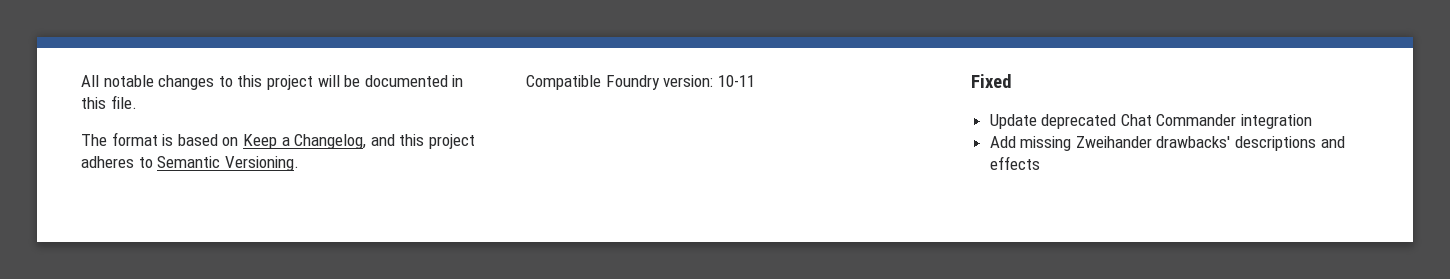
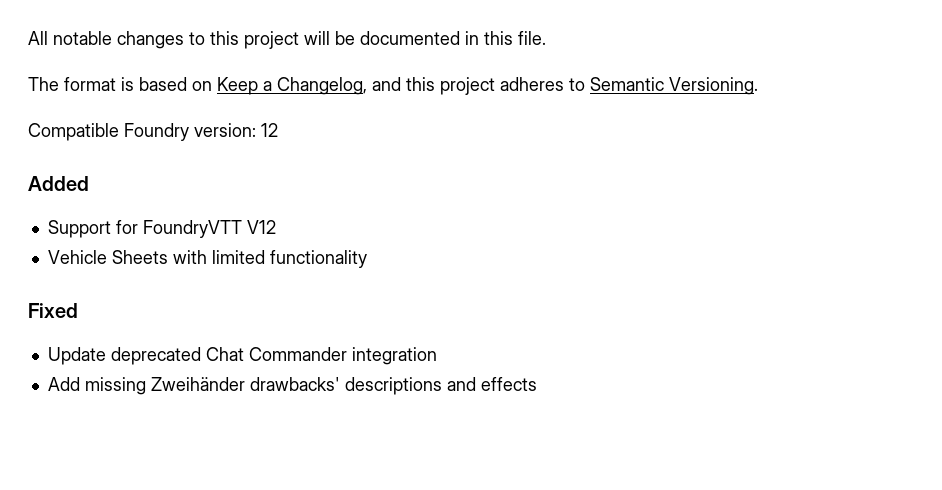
[717,75,755,87] 10-11 -> [261,123,278,137] [28,176,89,191] [47,220,276,238] [47,250,367,268] 12 // Added // Support for FoundryVTT V12 // Vehicle Sheets with limited functionality
[1075,136,1152,148] Zweihander -> [150,377,245,391] Zweihänder

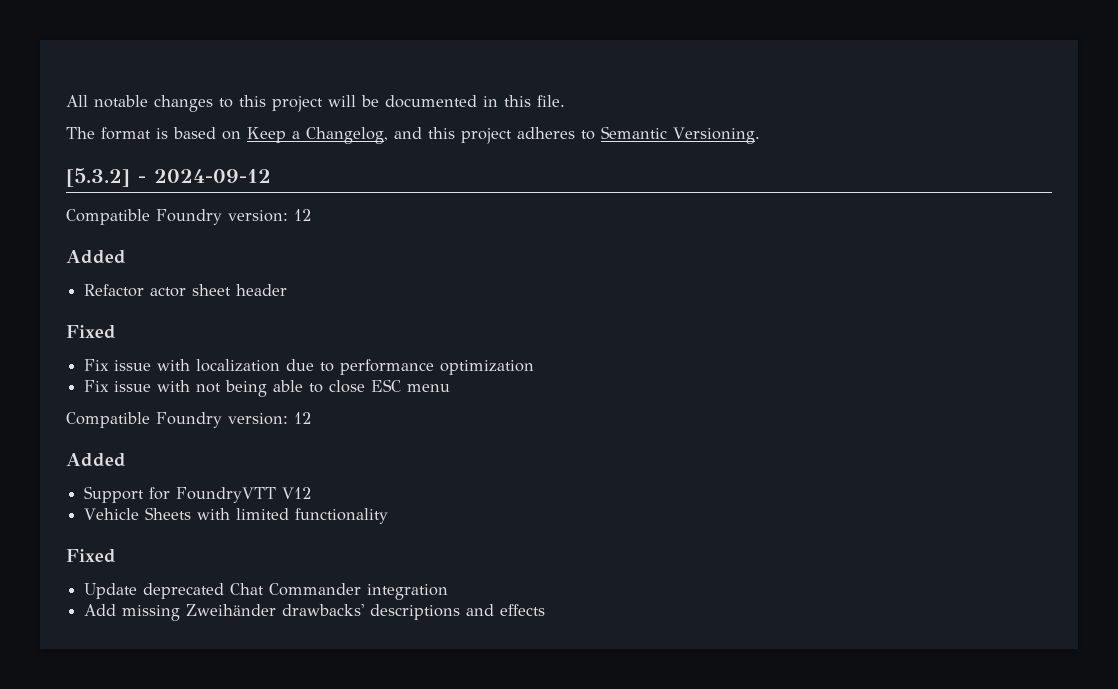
(758, 86) none -> [66,168,271,187] [66,209,311,225] [66,250,126,264] [84,284,288,297] [66,325,116,339] [84,359,535,375] [84,379,451,397] // [5.3.2] - 2024-09-12 // Compatible Foundry version: 12 // Added // Refactor actor sheet header // Fixed // Fix issue with localization due to performance optimization // Fix issue with not being able to close ESC menu

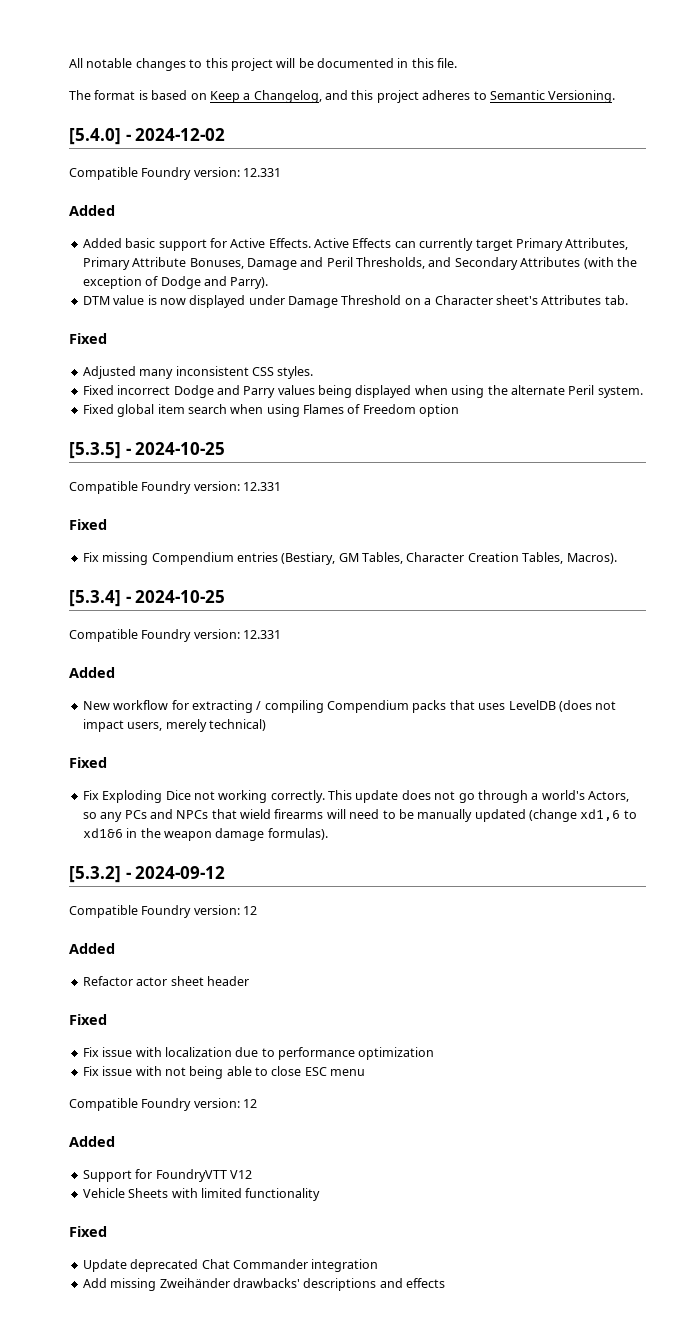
(760, 135) none -> [69,128,226,145] [69,167,282,180] [69,205,115,216] [82,238,629,251] [82,257,637,270] [82,276,269,289] [82,295,628,308] [69,333,107,344] [82,366,314,379] [82,385,643,398] [82,404,460,417] [69,442,226,459] [69,481,282,494] [69,519,107,530] [82,552,617,565] [69,590,226,607] [69,629,282,642] [69,667,115,678] [82,700,617,713] [82,719,266,732] [69,757,107,768] [82,790,629,803] [82,809,637,822] [82,828,328,841] // [5.4.0] - 2024-12-02 // Compatible Foundry version: 12.331 // Added // Added basic support for Active Effects. Active Effects can currently target Primary Attributes, Primary Attribute Bonuses, Damage and Peril Thresholds, and Secondary Attributes (with the exception of Dodge and Parry). // DTM value is now displayed under Damage Threshold on a Character sheet's Attributes tab. // Fixed // Adjusted many inconsistent CSS styles. // Fixed incorrect Dodge and Parry values being displayed when using the alternate Peril system. // Fixed global item search when using Flames of Freedom option // [5.3.5] - 2024-10-25 // Compatible Foundry version: 12.331 // Fixed // Fix missing Compendium entries (Bestiary, GM Tables, Character Creation Tables, Macros). // [5.3.4] - 2024-10-25 // Compatible Foundry version: 12.331 // Added // New workflow for extracting / compiling Compendium packs that uses LevelDB (does not impact users, merely technical) // Fixed // Fix Exploding Dice not working correctly. This update does not go through a world's Actors, so any PCs and NPCs that wield firearms will need to be manually updated (change xd1,6 to xd1&6 in the weapon damage formulas).

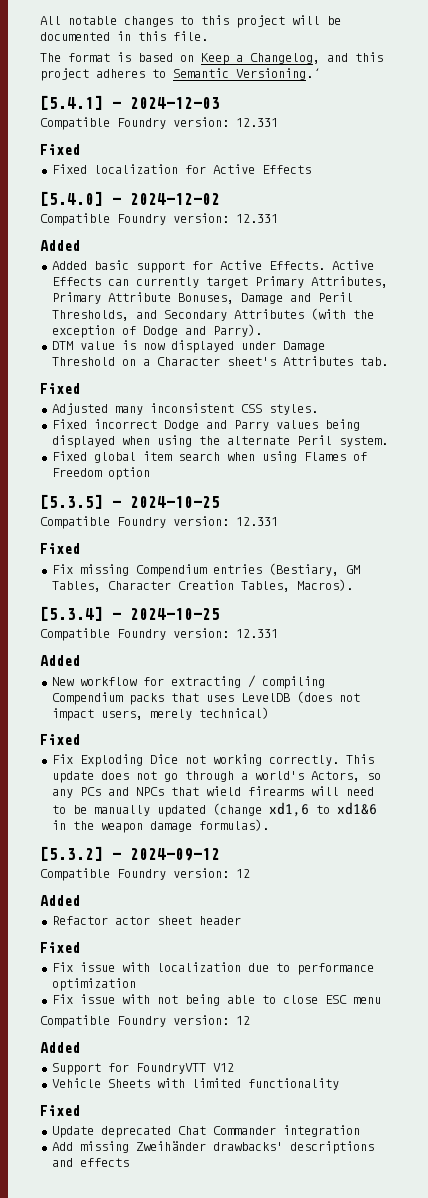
[548,90,616,103] Versioning. -> [236,68,320,80] [40,95,220,110] [40,117,278,130] [40,144,80,155] [51,164,311,174] Versioning.´ // [5.4.1] - 2024-12-03 // Compatible Foundry version: 12.331 // Fixed // Fixed localization for Active Effects

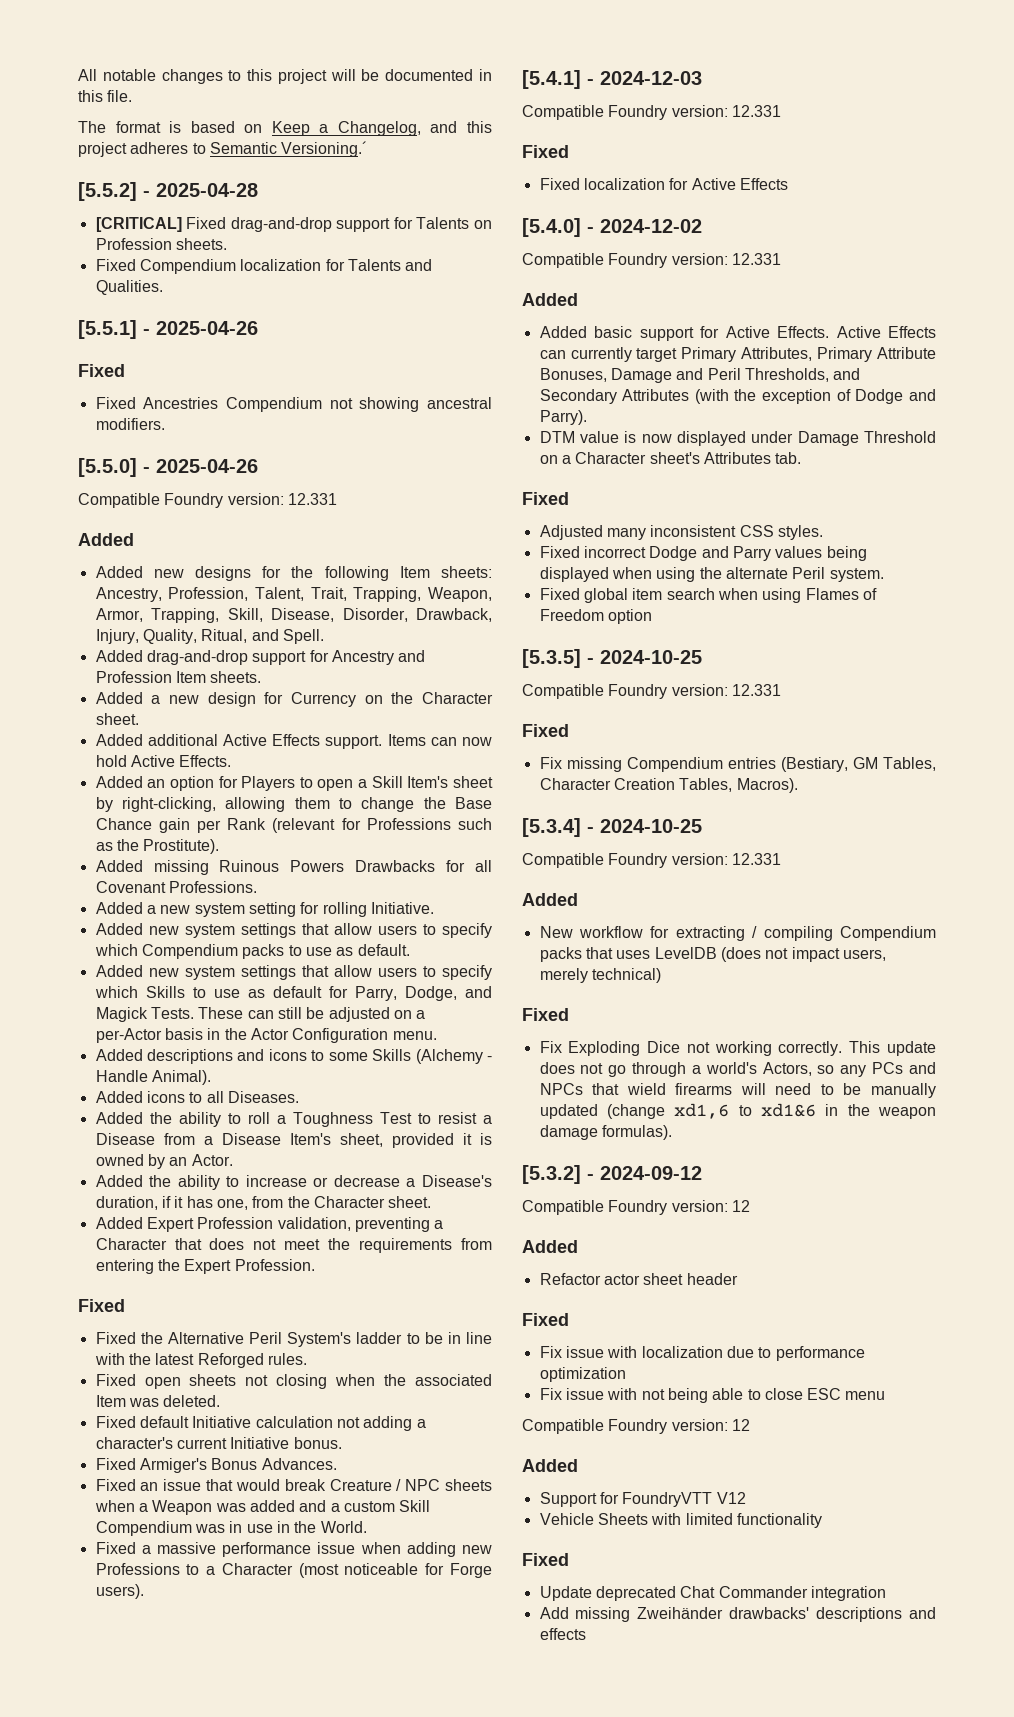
(320, 74) none -> [78,182,258,201] [95,217,492,232] [95,238,227,250] [95,259,433,274] [95,280,163,295] [78,320,258,339] [78,364,125,377] [95,397,492,412] [95,418,165,430] [78,458,258,477] [78,493,337,508] [78,533,134,546] [95,566,492,581] [95,587,492,602] [95,608,492,623] [95,629,324,644] [95,650,426,665] [95,671,262,683] [95,692,494,707] [95,713,139,725] [95,734,492,749] [95,755,232,767] [95,776,493,791] [95,797,492,812] [95,818,492,833] [95,839,220,854] [95,860,492,875] [95,881,257,893] [95,902,434,917] [95,923,493,938] [94,944,410,959] [95,965,493,980] [94,986,492,1001] [95,1007,426,1022] [95,1028,437,1043] [95,1049,493,1064] [95,1070,211,1085] [95,1091,299,1103] [95,1112,492,1127] [95,1133,493,1148] [95,1154,233,1169] [95,1175,493,1190] [95,1196,432,1210] [95,1217,444,1232] [95,1238,492,1253] [95,1259,315,1274] [78,1299,125,1312] [95,1332,493,1347] [94,1353,307,1368] [95,1374,492,1389] [95,1395,221,1407] [95,1416,426,1431] [95,1437,342,1449] [95,1458,337,1473] [95,1479,492,1491] [94,1500,431,1515] [95,1521,367,1536] [95,1542,492,1557] [95,1563,492,1578] [95,1584,144,1599] // [5.5.2] - 2025-04-28 // [CRITICAL] Fixed drag-and-drop support for Talents on Profession sheets. // Fixed Compendium localization for Talents and Qualities. // [5.5.1] - 2025-04-26 // Fixed // Fixed Ancestries Compendium not showing ancestral modifiers. // [5.5.0] - 2025-04-26 // Compatible Foundry version: 12.331 // Added // Added new designs for the following Item sheets: Ancestry, Profession, Talent, Trait, Trapping, Weapon, Armor, Trapping, Skill, Disease, Disorder, Drawback, Injury, Quality, Ritual, and Spell. // Added drag-and-drop support for Ancestry and Profession Item sheets. // Added a new design for Currency on the Character sheet. // Added additional Active Effects support. Items can now hold Active Effects. // Added an option for Players to open a Skill Item's sheet by right-clicking, allowing them to change the Base Chance gain per Rank (relevant for Professions such as the Prostitute). // Added missing Ruinous Powers Drawbacks for all Covenant Professions. // Added a new system setting for rolling Initiative. // Added new system settings that allow users to specify which Compendium packs to use as default. // Added new system settings that allow users to specify which Skills to use as default for Parry, Dodge, and Magick Tests. These can still be adjusted on a per-Actor basis in the Actor Configuration menu. // Added descriptions and icons to some Skills (Alchemy - Handle Animal). // Added icons to all Diseases. // Added the ability to roll a Toughness Test to resist a Disease from a Disease Item's sheet, provided it is owned by an Actor. // Added the ability to increase or decrease a Disease's duration, if it has one, from the Character sheet. // Added Expert Profession validation, preventing a Character that does not meet the requirements from entering the Expert Profession. // Fixed // Fixed the Alternative Peril System's ladder to be in line with the latest Reforged rules. // Fixed open sheets not closing when the associated Item was deleted. // Fixed default Initiative calculation not adding a character's current Initiative bonus. // Fixed Armiger's Bonus Advances. // Fixed an issue that would break Creature / NPC sheets when a Weapon was added and a custom Skill Compendium was in use in the World. // Fixed a massive performance issue when adding new Professions to a Character (most noticeable for Forge users).

